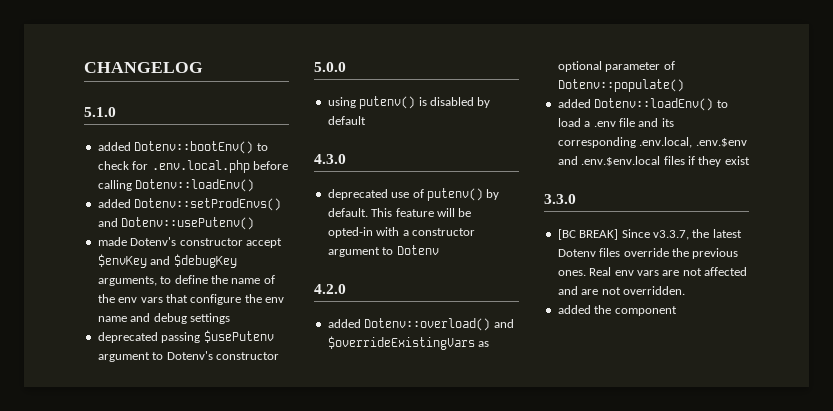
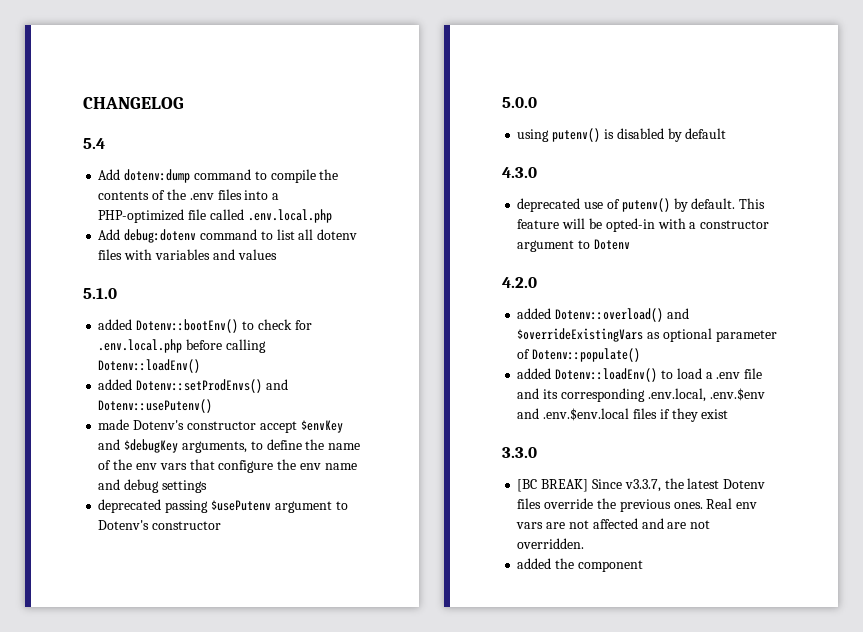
(203, 67) none -> [83,138,105,149] [98,169,339,183] [98,189,280,200] [98,209,332,223] [98,229,358,243] [98,249,277,260] // 5.4 // Add dotenv:dump command to compile the contents of the .env files into a PHP-optimized file called .env.local.php // Add debug:dotenv command to list all dotenv files with variables and values

